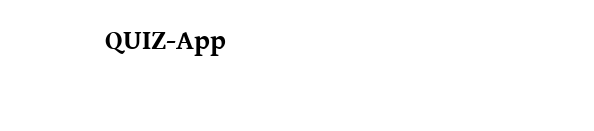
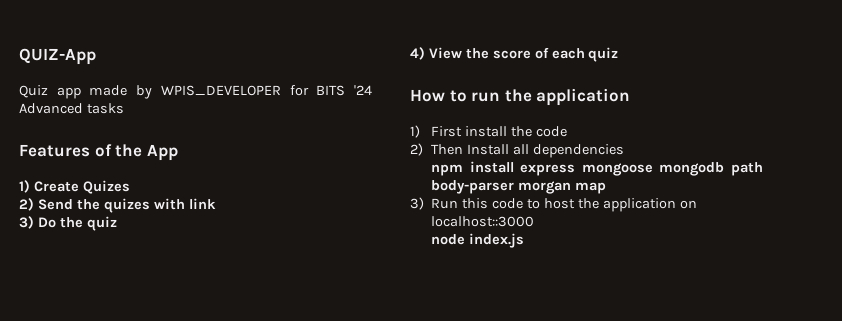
(226, 44) none -> [19,85,373,99] [19,103,124,114] [19,144,178,161] [19,180,130,194] [19,198,216,213] [19,216,117,231] [410,47,619,62] [410,88,631,106] [410,125,568,138] [410,143,625,158] [431,161,763,176] [431,180,607,194] [410,197,697,212] [431,216,535,227] [431,233,525,248] // Quiz app made by WPIS_DEVELOPER for BITS '24 Advanced tasks // Features of the App // 1) Create Quizes // 2) Send the quizes with link // 3) Do the quiz // 4) View the score of each quiz // How to run the application // 1) First install the code // 2) Then Install all dependencies // npm install express mongoose mongodb path body-parser morgan map // 3) Run this code to host the application on localhost::3000 // node index.js

